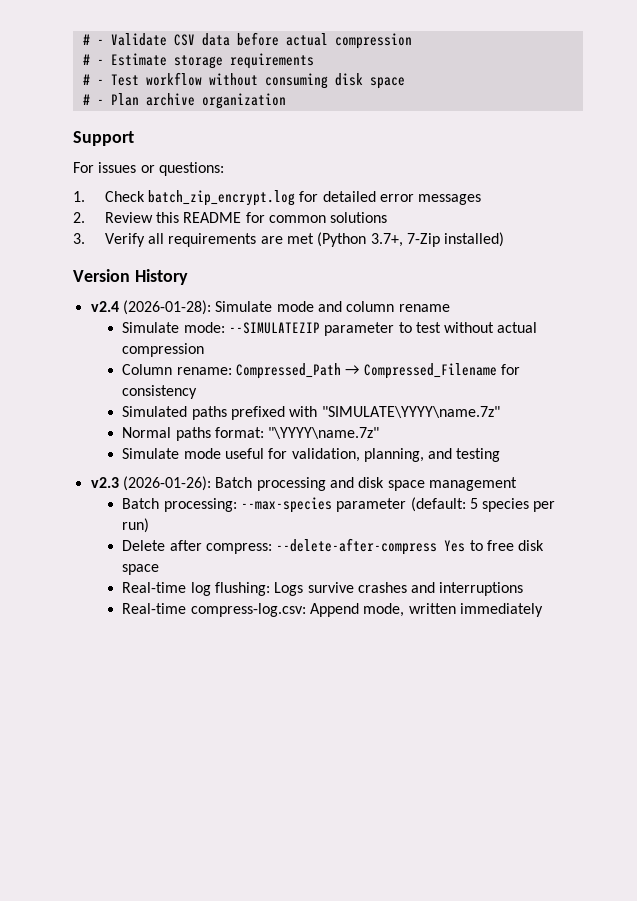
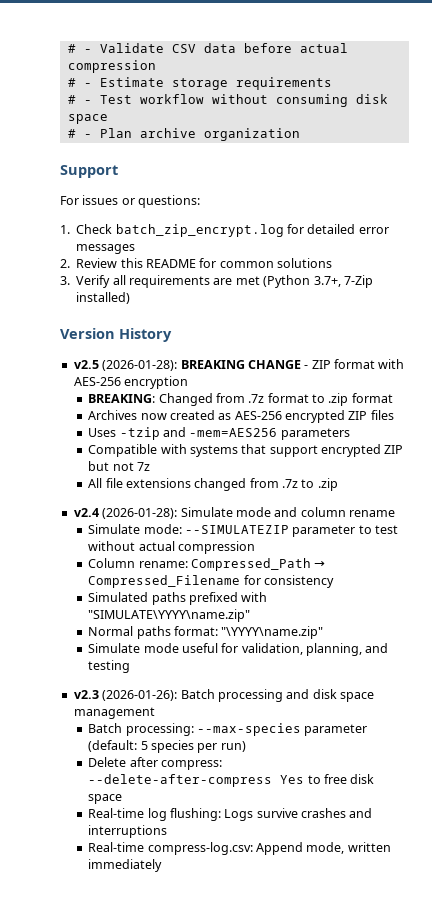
(188, 277) none -> [73,359,405,371] [73,376,189,389] [88,393,393,406] [88,410,394,423] [88,427,350,440] [88,444,404,457] [88,461,150,471] [88,478,338,491] // v2.5 (2026-01-28): BREAKING CHANGE - ZIP format with AES-256 encryption // BREAKING: Changed from .7z format to .zip format // Archives now created as AES-256 encrypted ZIP files // Uses -tzip and -mem=AES256 parameters // Compatible with systems that support encrypted ZIP but not 7z // All file extensions changed from .7z to .zip
[321,406,500,418] "SIMULATE\YYYY\name.7z" -> [88,609,251,622] "SIMULATE\YYYY\name.zip"
[268,427,380,439] "\YYYY\name.7z" -> [221,626,324,639] "\YYYY\name.zip"

